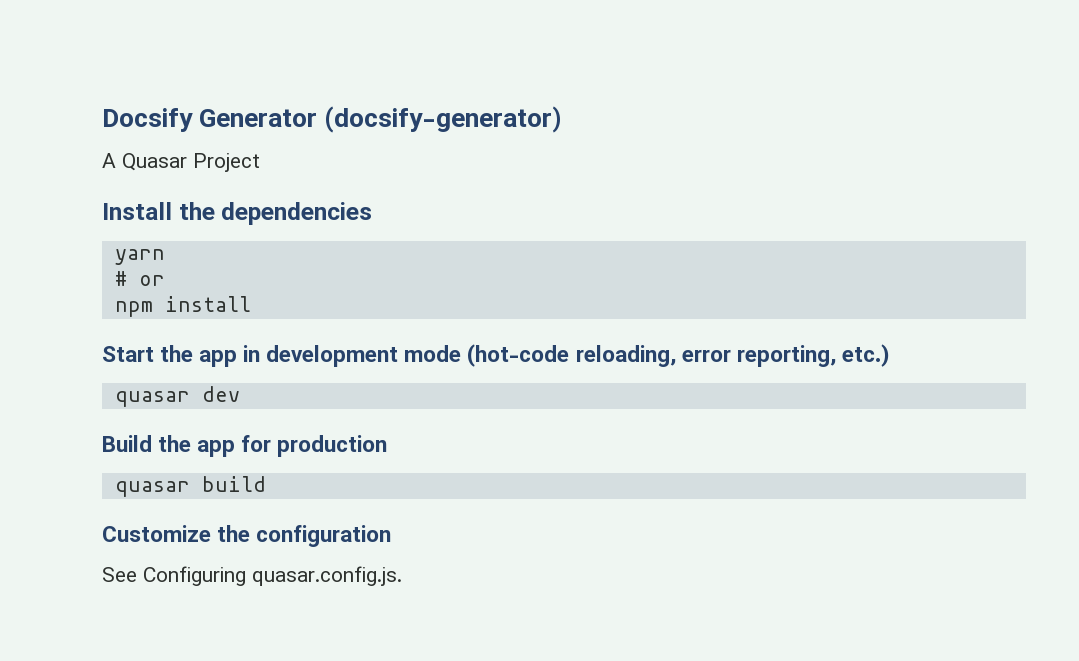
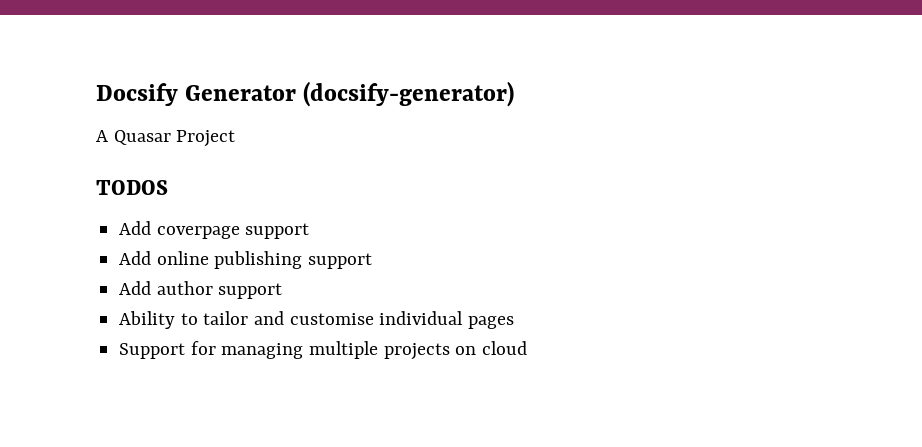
[102,202,373,225] [114,249,165,265] [114,271,165,286] [114,296,251,317] [102,344,890,367] [114,386,240,407] [102,435,388,457] [114,476,266,497] [102,525,392,547] [102,566,402,586] Install the dependencies // yarn // # or // npm install // Start the app in development mode (hot-code reloading, error reporting, etc.) // quasar dev // Build the app for production // quasar build // Customize the configuration // See Configuring quasar.config.js. -> [96,180,168,195] [119,221,310,239] [119,251,373,269] [119,281,283,299] [119,311,515,329] [119,341,528,360] TODOS // Add coverpage support // Add online publishing support // Add author support // Ability to tailor and customise individual pages // Support for managing multiple projects on cloud

